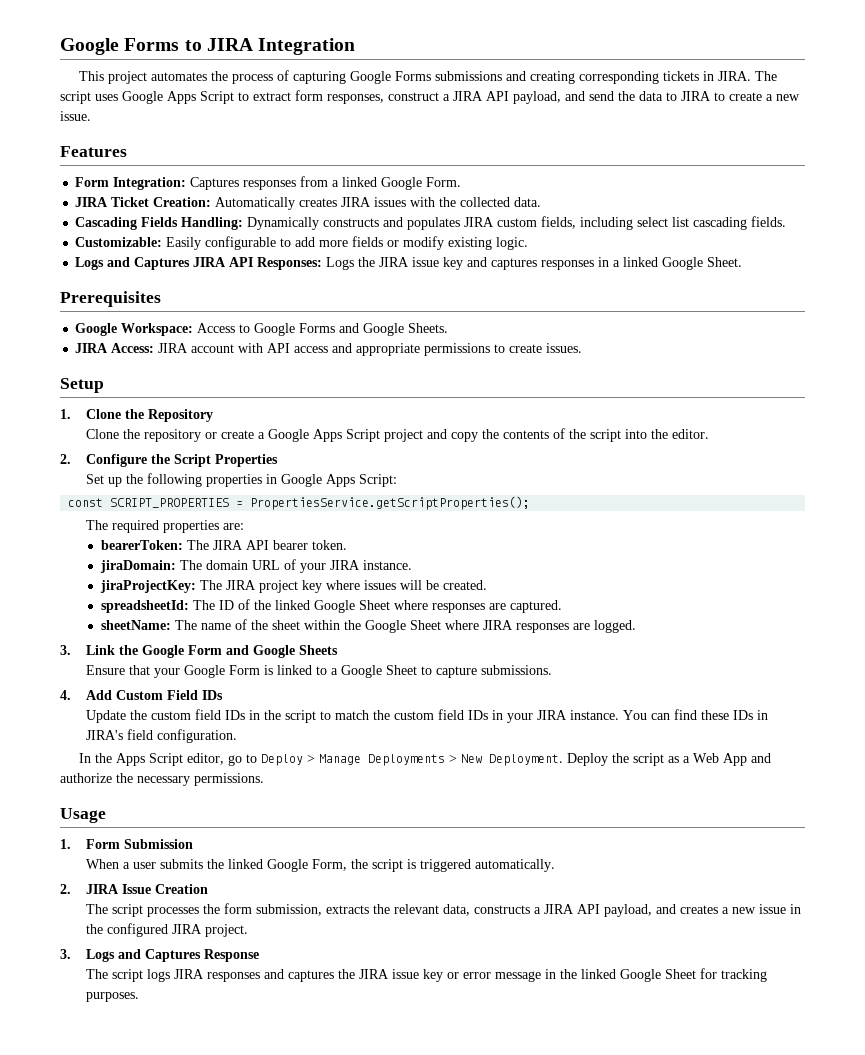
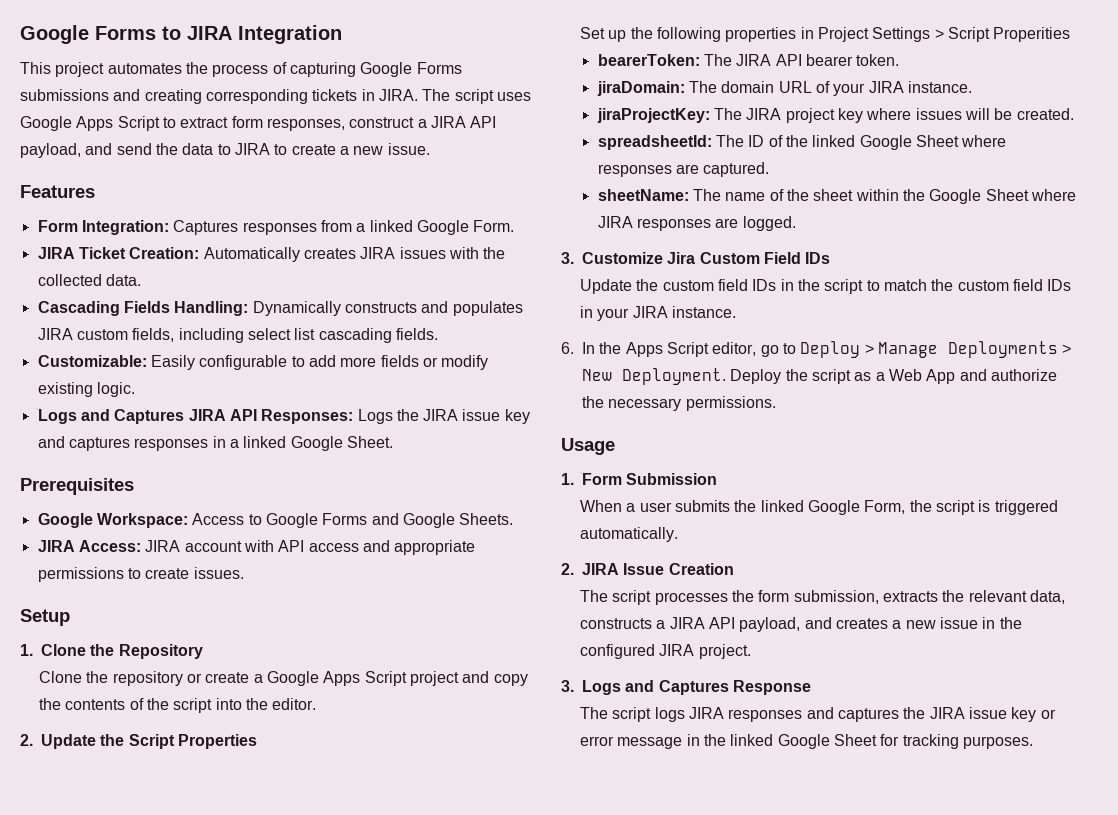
[85,454,147,467] Configure -> [41,734,96,749] Update
[280,474,397,487] [68,496,531,510] [85,520,244,533] Google Apps Script: // const SCRIPT_PROPERTIES = PropertiesService.getScriptProperties(); // The required properties are: -> [818,27,1071,42] Project Settings > Script Properities
[85,645,338,658] [85,665,552,678] [60,690,112,700] Link the Google Form and Google Sheets // Ensure that your Google Form is linked to a Google Sheet to capture submissions. // 4. Add -> [582,252,696,264] Customize Jira
[622,709,768,720] [85,729,237,743] You can find these IDs in JIRA's field configuration. // -> [561,342,574,354] // 6.

